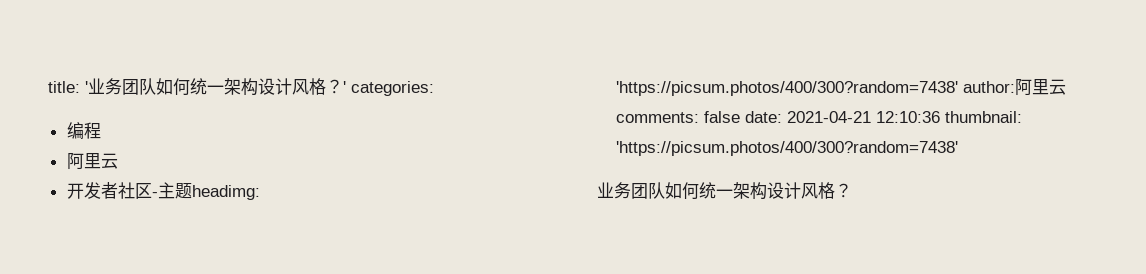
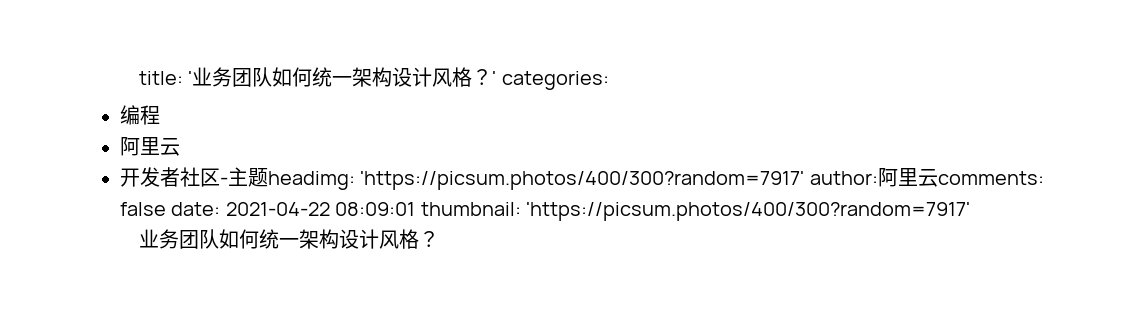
[615,81,958,96] 'https://picsum.photos/400/300?random=7438' -> [360,171,805,190] 'https://picsum.photos/400/300?random=7917'
[786,111,1022,123] [615,141,958,156] 2021-04-21 12:10:36 thumbnail: 'https://picsum.photos/400/300?random=7438' -> [225,202,970,221] 2021-04-22 08:09:01 thumbnail: 'https://picsum.photos/400/300?random=7917'

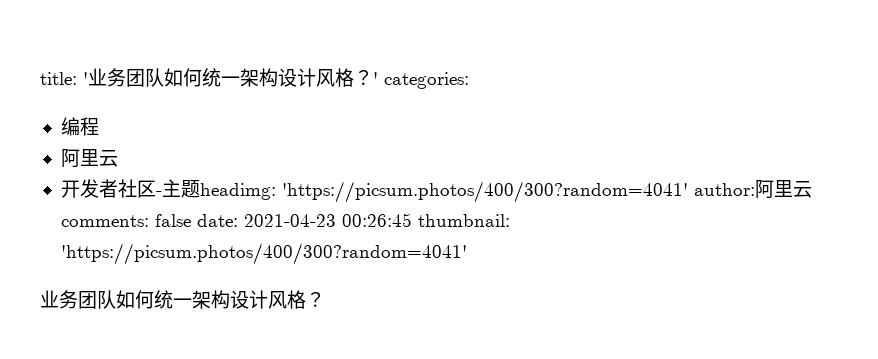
[360,171,805,190] 'https://picsum.photos/400/300?random=7917' -> [281,181,688,203] 'https://picsum.photos/400/300?random=4041'
[225,202,970,221] 2021-04-22 08:09:01 thumbnail: 'https://picsum.photos/400/300?random=7917' -> [243,213,510,227] [60,243,467,265] 2021-04-23 00:26:45 thumbnail: 'https://picsum.photos/400/300?random=4041'

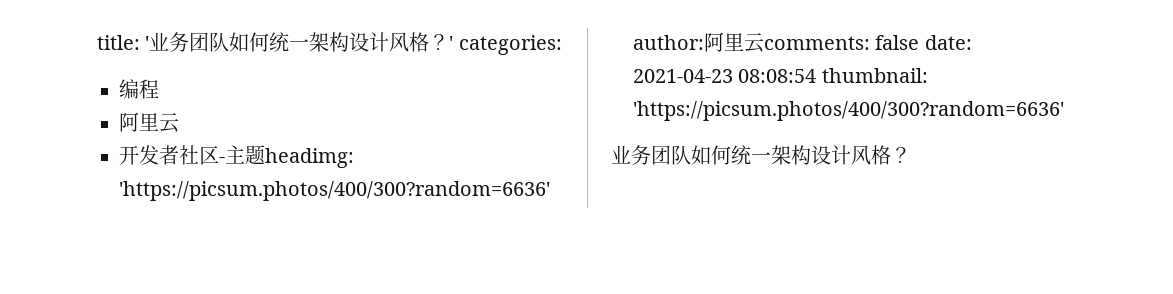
[281,181,688,203] 'https://picsum.photos/400/300?random=4041' -> [119,181,550,201] 'https://picsum.photos/400/300?random=6636'
[341,213,510,227] [60,243,467,265] 00:26:45 thumbnail: 'https://picsum.photos/400/300?random=4041' -> [738,68,928,83] [633,101,1064,121] 08:08:54 thumbnail: 'https://picsum.photos/400/300?random=6636'

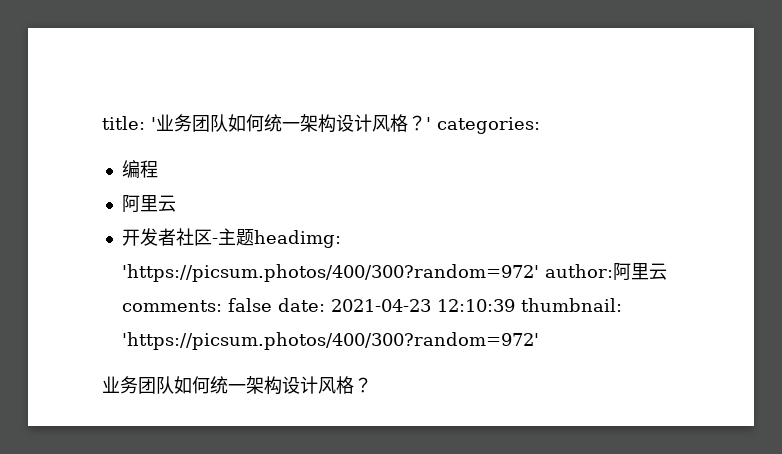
[119,181,550,201] 'https://picsum.photos/400/300?random=6636' -> [121,264,539,282] 'https://picsum.photos/400/300?random=972'
[738,68,928,83] [633,101,1064,121] 08:08:54 thumbnail: 'https://picsum.photos/400/300?random=6636' -> [436,298,622,312] [121,332,539,350] 12:10:39 thumbnail: 'https://picsum.photos/400/300?random=972'

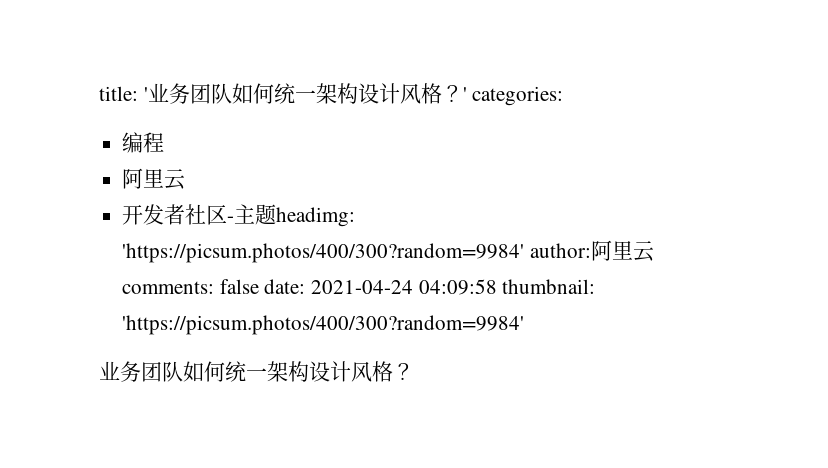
[121,264,539,282] 'https://picsum.photos/400/300?random=972' -> [122,243,525,263] 'https://picsum.photos/400/300?random=9984'
[330,298,622,312] [121,332,539,350] 2021-04-23 12:10:39 thumbnail: 'https://picsum.photos/400/300?random=972' -> [311,279,596,295] [122,315,525,335] 2021-04-24 04:09:58 thumbnail: 'https://picsum.photos/400/300?random=9984'

